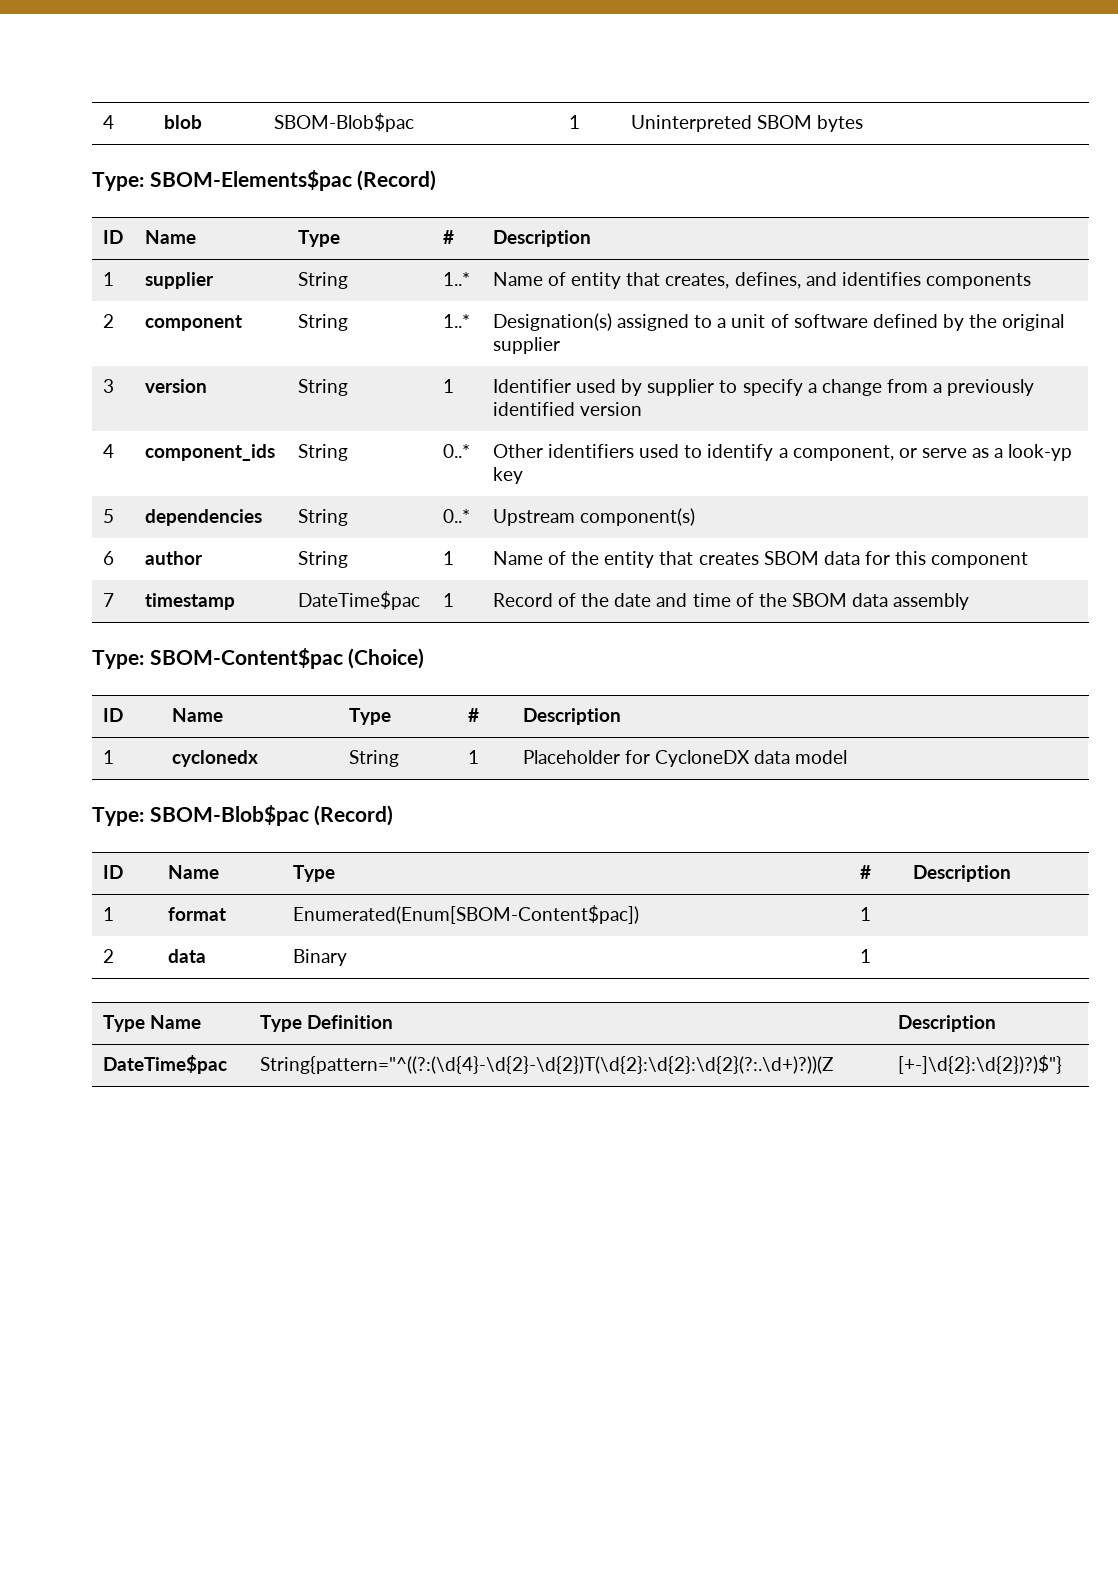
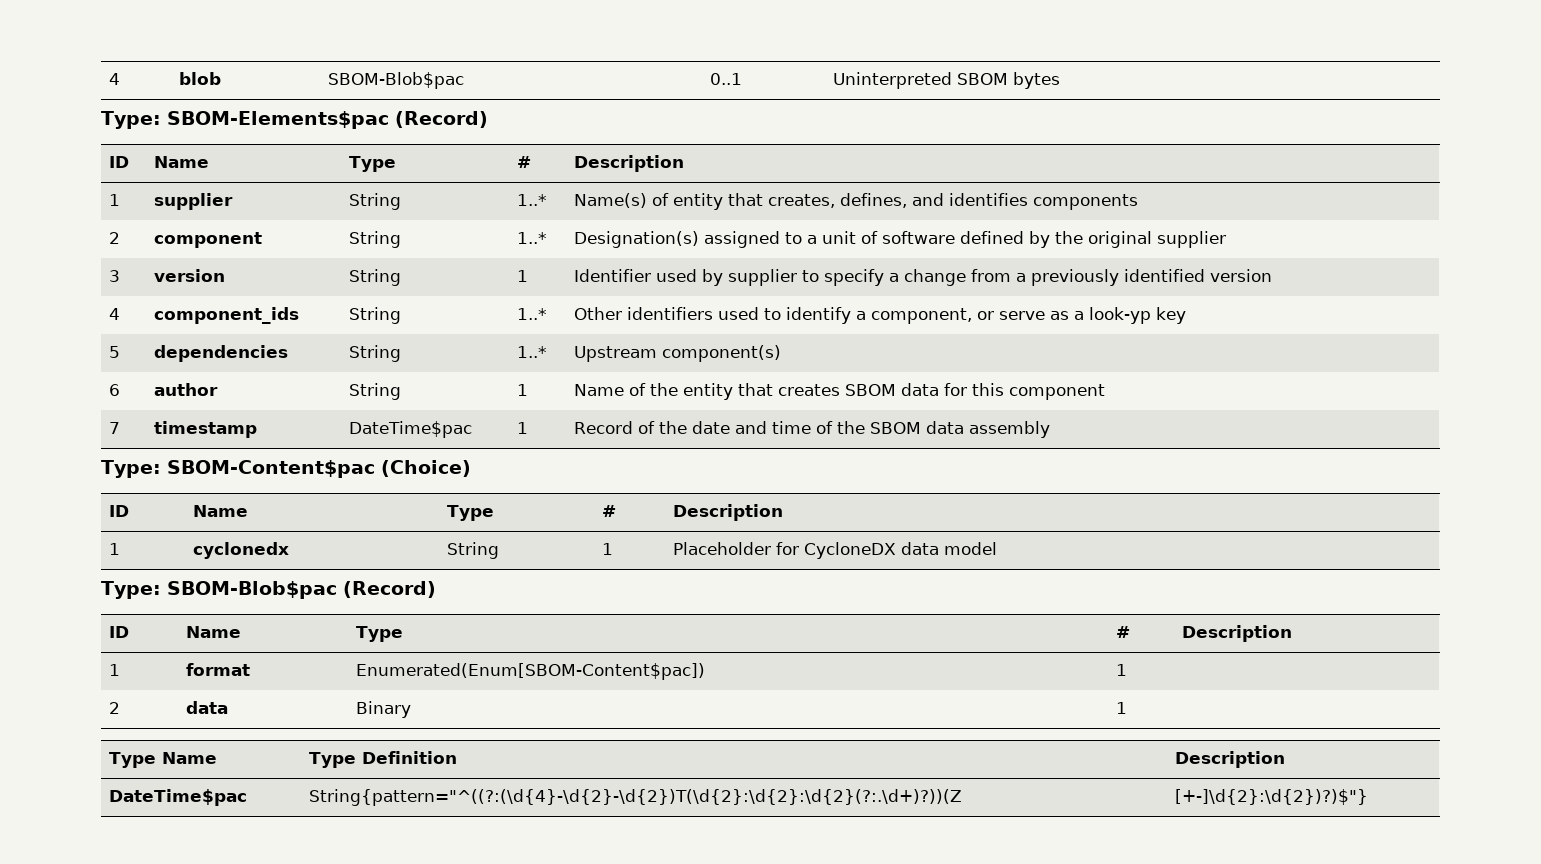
[568,115,580,129] 1 -> [710,73,743,85] 0..1
[492,272,543,286] Name -> [574,193,648,208] Name(s)
[442,444,470,458] 0..* -> [517,308,548,320] 1..*
[442,509,470,523] 0..* -> [517,346,548,358] 1..*

